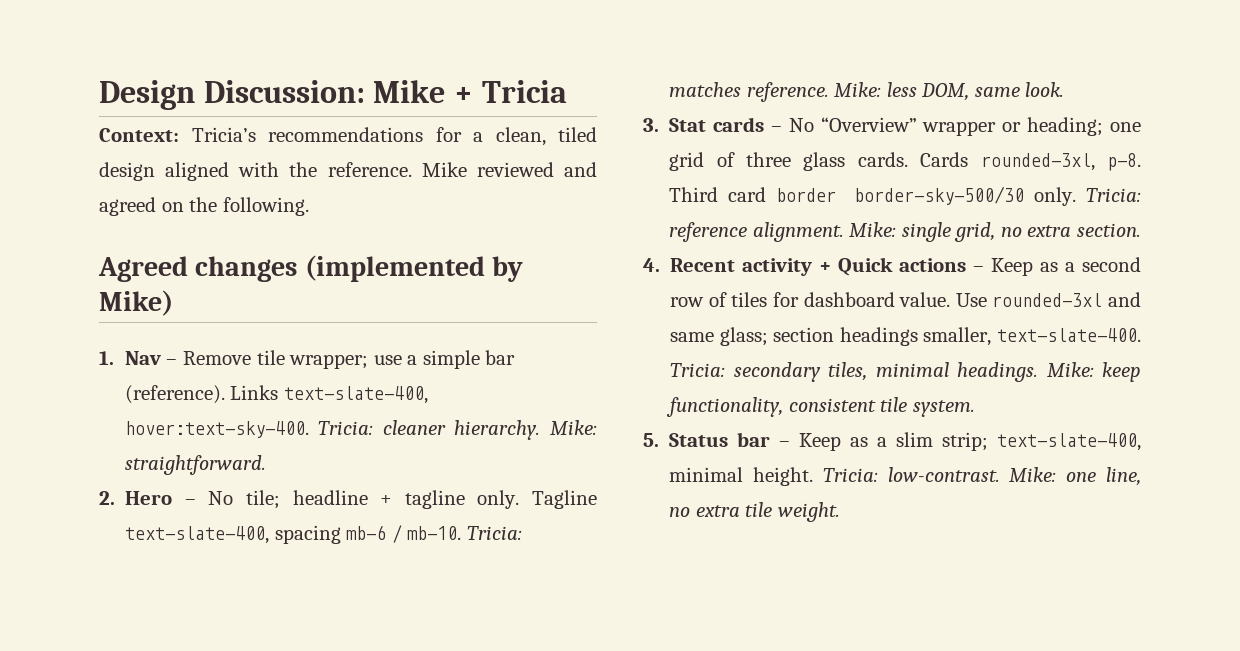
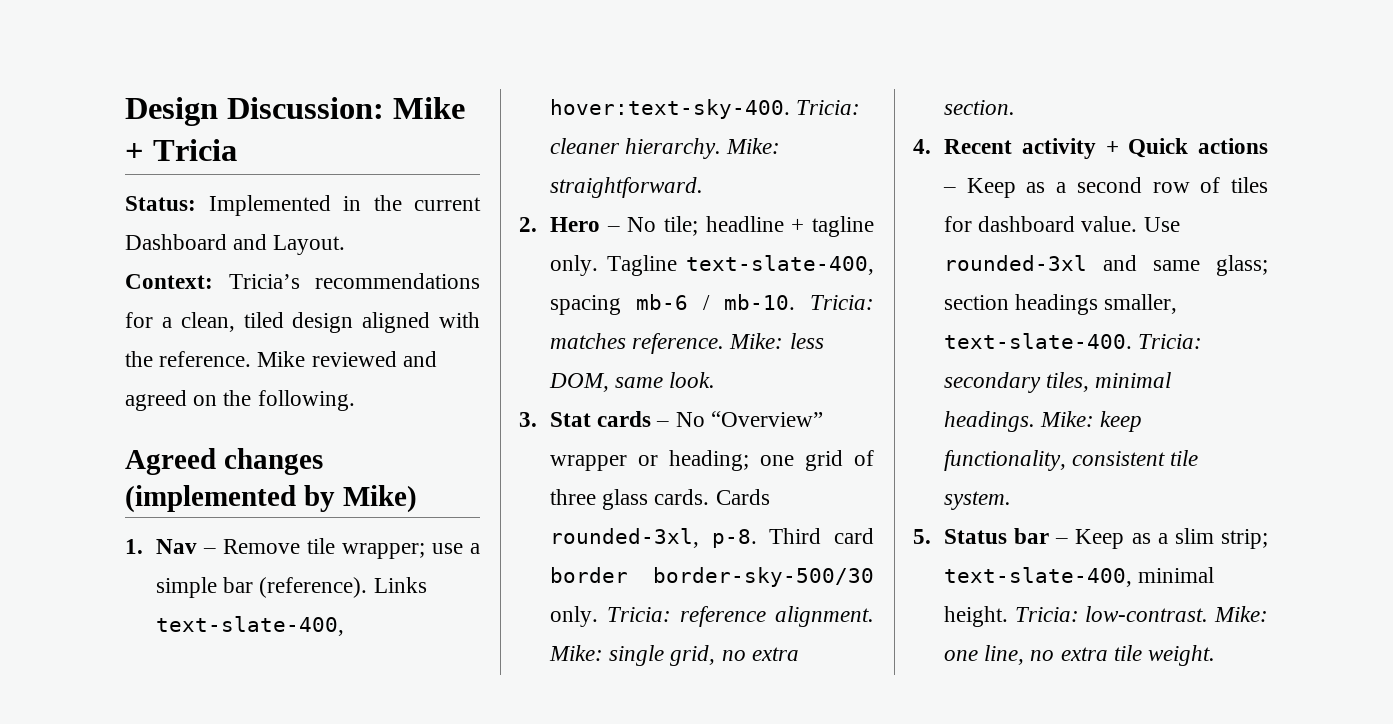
(567, 91) none -> [125,195,481,216] [125,234,346,255] // Status: Implemented in the current Dashboard and Layout.

